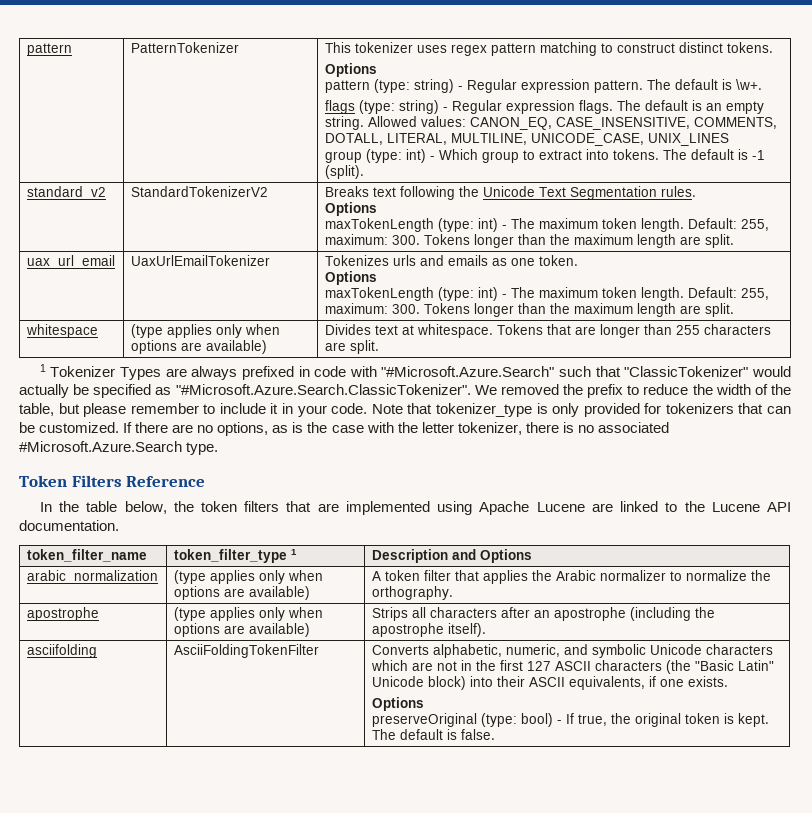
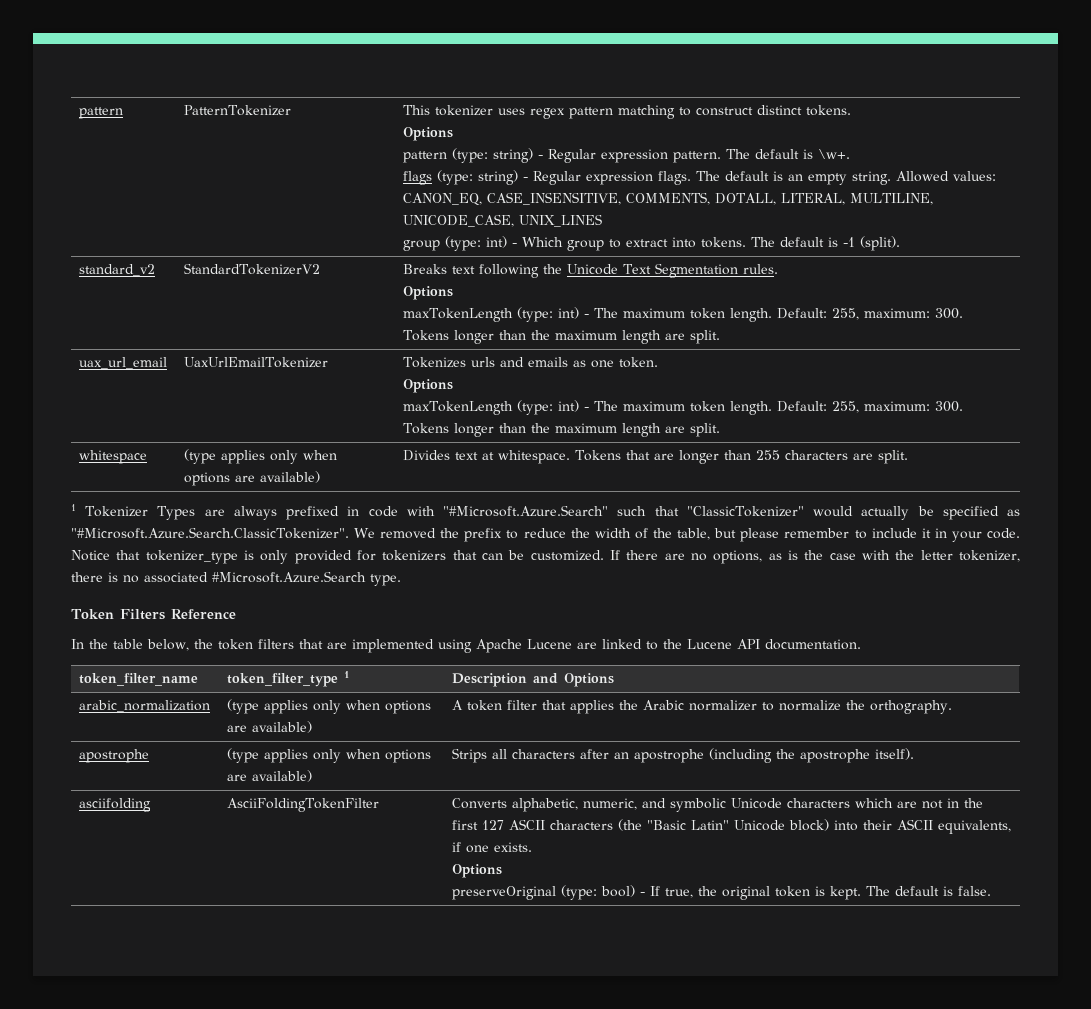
[371,404,403,414] Note -> [71,550,110,561] Notice

